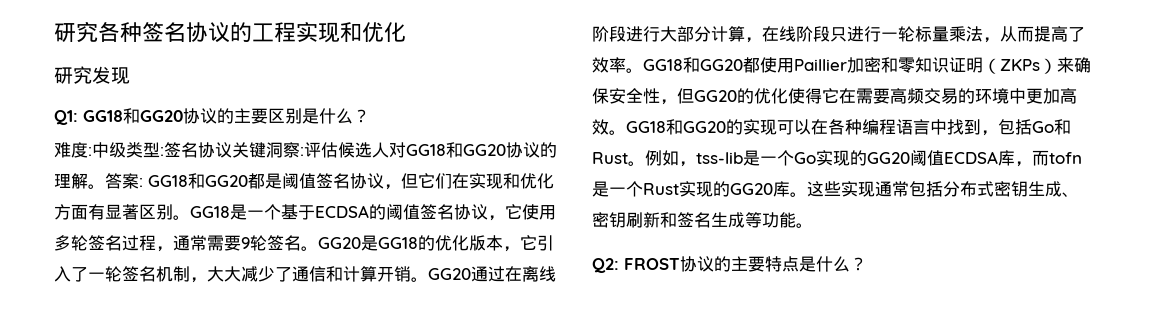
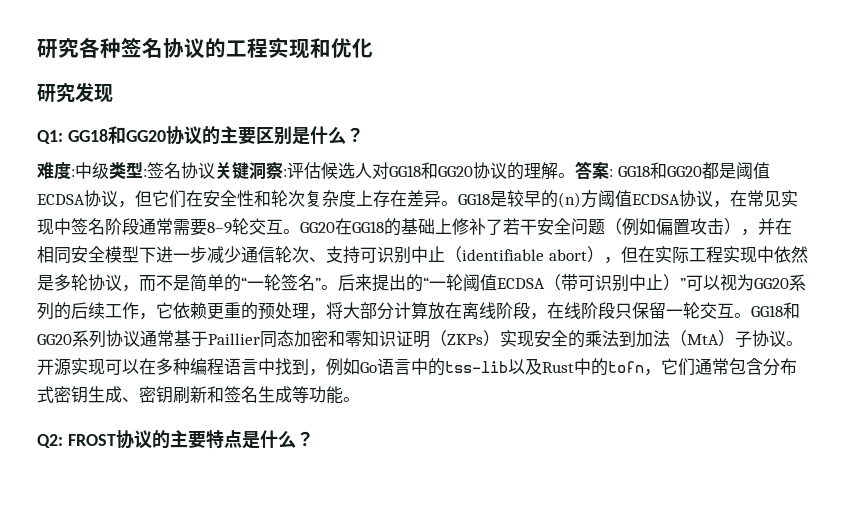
[316,173,350,189] 签名 -> [37,194,85,205] ECDSA
[469,173,554,189] [54,204,556,221] [54,235,554,252] [54,266,556,283] [592,26,1085,43] [592,57,847,73] 实现和优化方面有显著区别。GG18是一个基于ECDSA的阈值签名协议，它使用多轮签名过程，通常需要9轮签名。GG20是GG18的优化版本，它引入了一轮签名机制，大大减少了通信和计算开销。GG20通过在离线阶段进行大部分计算，在线阶段只进行一轮标量乘法，从而提高了效率。GG18和GG20都使用Paillier -> [203,190,798,208] [37,218,792,236] [37,246,808,264] [37,274,806,292] [37,302,800,320] [37,330,294,348] 安全性和轮次复杂度上存在差异。GG18是较早的(n)方阈值ECDSA协议，在常见实现中签名阶段通常需要8–9轮交互。GG20在GG18的基础上修补了若干安全问题（例如偏置攻击），并在相同安全模型下进一步减少通信轮次、支持可识别中止（identifiable abort），但在实际工程实现中依然是多轮协议，而不是简单的“一轮签名”。后来提出的“一轮阈值ECDSA（带可识别中止）”可以视为GG20系列的后续工作，它依赖更重的预处理，将大部分计算放在离线阶段，在线阶段只保留一轮交互。GG18和GG20系列协议通常基于Paillier同态
[1057,57,1091,73] [592,88,1077,105] [592,119,743,135] 来确保安全性，但GG20的优化使得它在需要高频交易的环境中更加高效。GG18和GG20的 -> [500,330,803,348] [37,358,71,376] 实现安全的乘法到加法（MtA）子协议。开源
[828,119,845,135] 各 -> [156,358,173,375] 多
[998,119,1071,135] [592,150,1082,167] [592,181,943,197] 包括Go和Rust。例如，tss-lib是一个Go实现的GG20阈值ECDSA库，而tofn是一个Rust实现的GG20库。这些实现通常包括 -> [326,358,763,376] 例如Go语言中的tss-lib以及Rust中的tofn，它们通常包含

